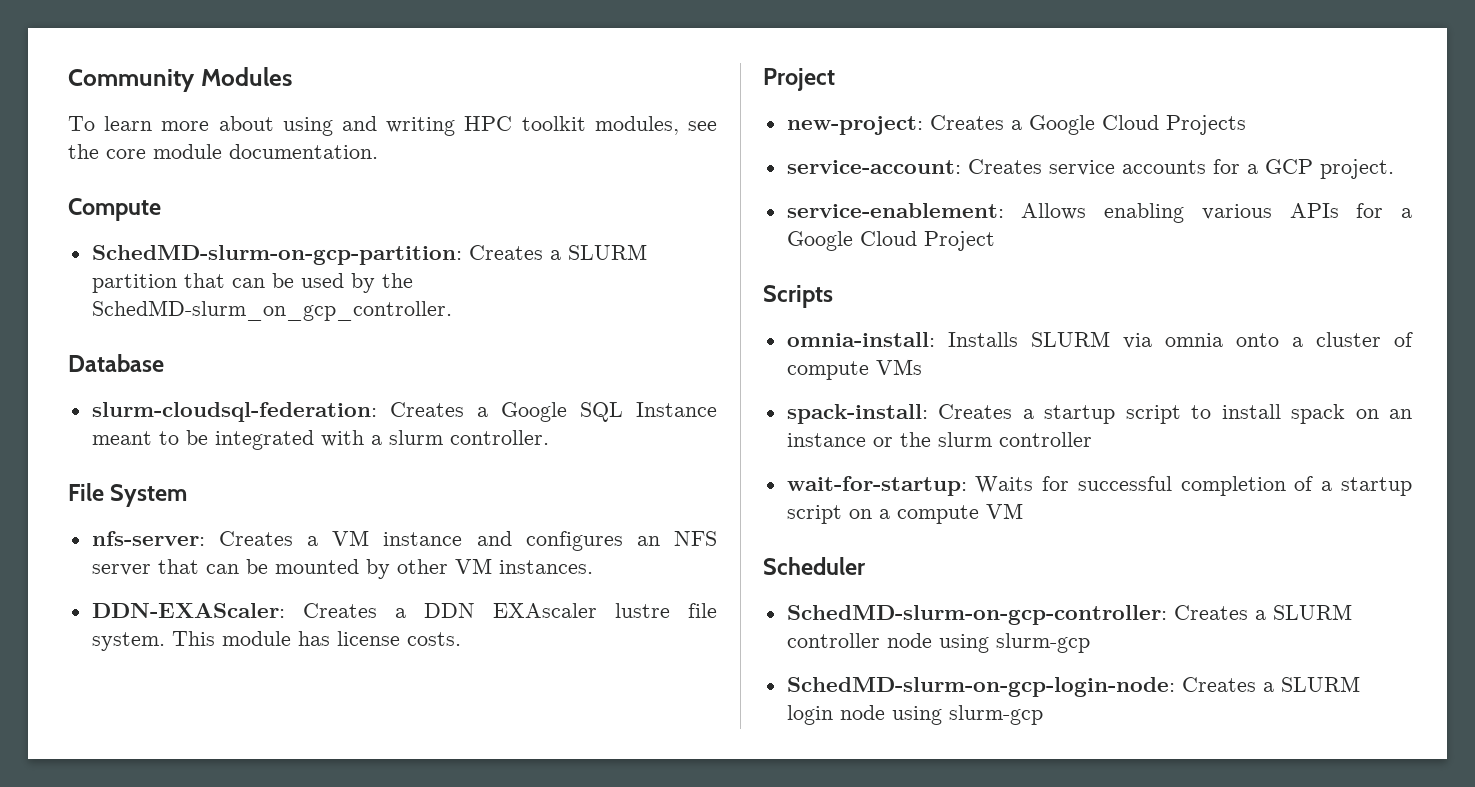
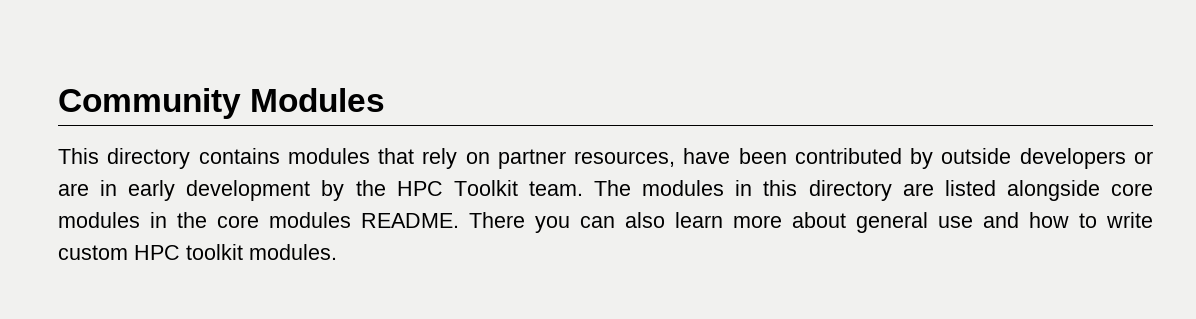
[68,116,717,136] [68,144,378,159] [68,198,161,221] [91,244,647,265] [91,273,413,293] [91,300,452,321] [68,354,164,372] [91,402,717,422] [91,430,549,450] [68,483,188,507] [91,530,717,551] [91,558,593,579] [91,603,718,618] [91,631,461,651] [763,68,835,91] [786,115,1246,135] [786,159,1394,179] [786,203,1412,223] [786,231,995,251] [763,285,833,308] [786,331,1413,349] [786,359,922,380] [786,404,1412,424] [786,432,1092,447] [786,476,1412,496] [786,503,1023,524] [763,557,866,575] [786,604,1352,625] [786,633,1090,653] [786,676,1360,697] [786,705,1043,725] To learn more about using and writing HPC toolkit modules, see the core module documentation. // Compute // SchedMD-slurm-on-gcp-partition: Creates a SLURM partition that can be used by the SchedMD-slurm_on_gcp_controller. // Database // slurm-cloudsql-federation: Creates a Google SQL Instance meant to be integrated with a slurm controller. // File System // nfs-server: Creates a VM instance and configures an NFS server that can be mounted by other VM instances. // DDN-EXAScaler: Creates a DDN EXAscaler lustre file system. This module has license costs. // Project // new-project: Creates a Google Cloud Projects // service-account: Creates service accounts for a GCP project. // service-enablement: Allows enabling various APIs for a Google Cloud Project // Scripts // omnia-install: Installs SLURM via omnia onto a cluster of compute VMs // spack-install: Creates a startup script to install spack on an instance or the slurm controller // wait-for-startup: Waits for successful completion of a startup script on a compute VM // Scheduler // SchedMD-slurm-on-gcp-controller: Creates a SLURM controller node using slurm-gcp // SchedMD-slurm-on-gcp-login-node: Creates a SLURM login node using slurm-gcp -> [58,148,1153,169] [58,180,1153,201] [58,212,1153,233] [58,244,337,260] This directory contains modules that rely on partner resources, have been contributed by outside developers or are in early development by the HPC Toolkit team. The modules in this directory are listed alongside core modules in the core modules README. There you can also learn more about general use and how to write custom HPC toolkit modules.

